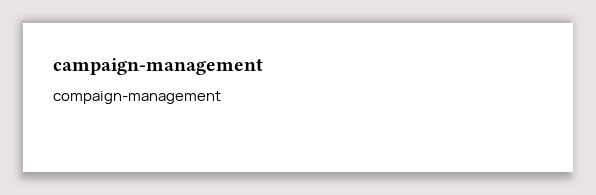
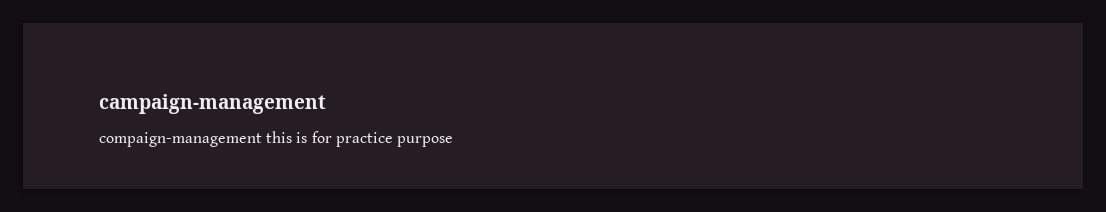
(221, 97) none -> [266,131,453,147] this is for practice purpose

